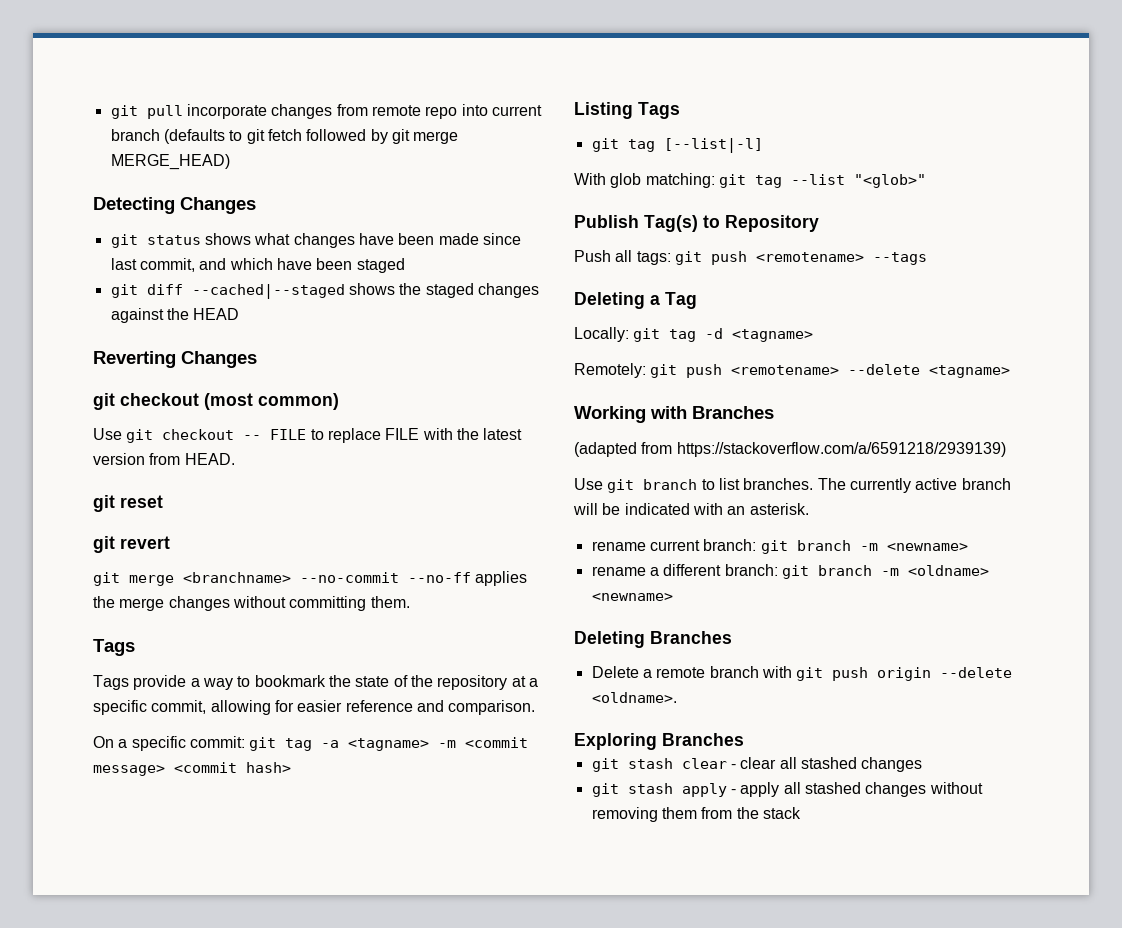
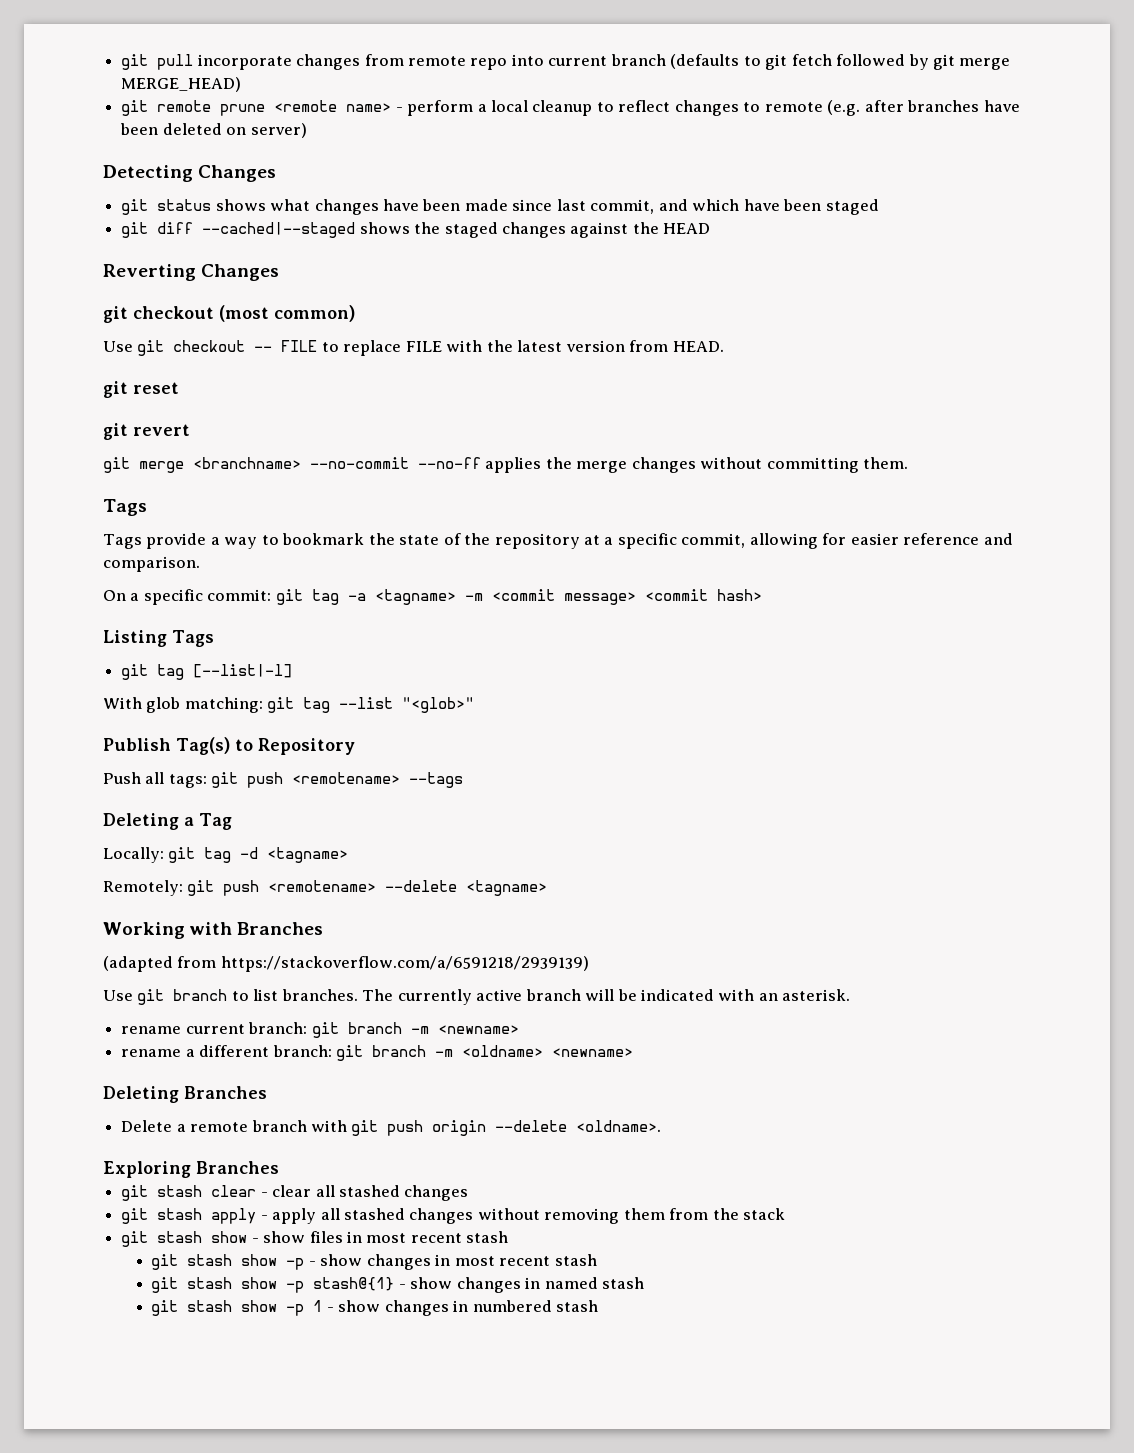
(230, 162) none -> [121,100,1020,116] [120,123,307,138] // git remote prune <remote name> - perform a local cleanup to reflect changes to remote (e.g. after branches have been deleted on server)
(801, 813) none -> [121,1231,509,1247] [151,1254,597,1270] [151,1277,645,1293] [151,1300,599,1316] // git stash show - show files in most recent stash // git stash show -p - show changes in most recent stash // git stash show -p stash@{1} - show changes in named stash // git stash show -p 1 - show changes in numbered stash

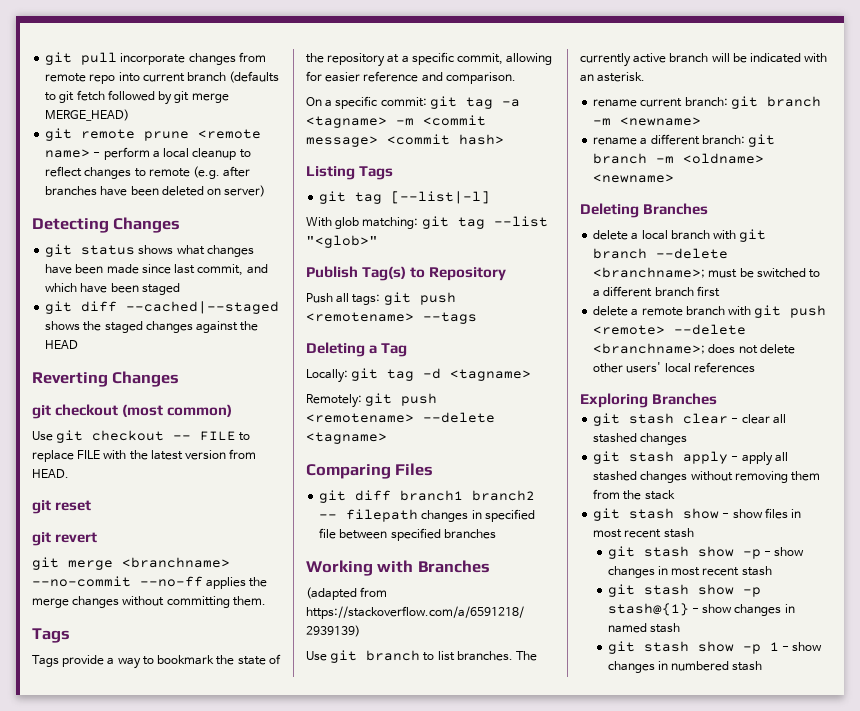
(548, 888) none -> [306,463,434,479] [319,490,536,503] [319,509,535,522] [319,528,496,541] // Comparing Files // git diff branch1 branch2 -- filepath changes in specified file between specified branches
[121,1120,173,1132] Delete -> [593,229,767,242] [593,248,729,259] [593,267,821,278] [593,286,720,297] [593,306,629,316] delete a local branch with git branch --delete <branchname>; must be switched to a different branch first // delete
[432,1120,662,1136] origin --delete <oldname>. -> [593,324,747,335] [593,343,795,354] [593,362,755,373] <remote> --delete <branchname>; does not delete other users' local references

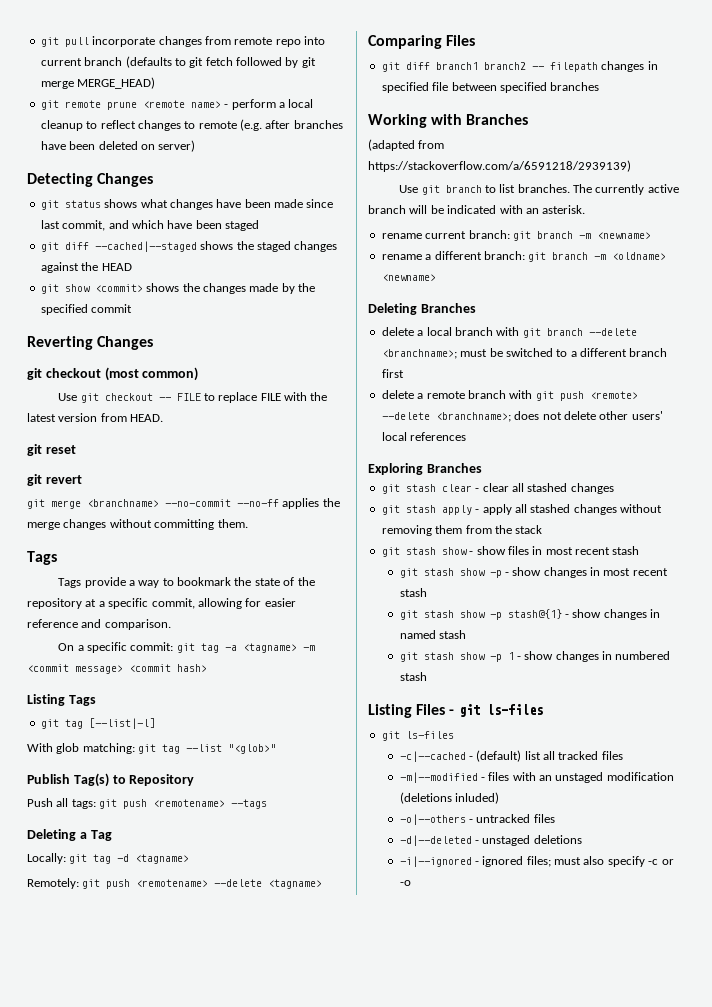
(79, 344) none -> [40,283,315,294] [40,304,133,315] // git show <commit> shows the changes made by the specified commit
(763, 666) none -> [368,704,543,718] [381,731,454,741] [399,750,623,762] [399,772,674,783] [399,792,499,804] [399,814,555,825] [399,835,582,846] [399,856,674,867] [399,880,411,886] // Listing Files - git ls-files // git ls-files // -c|--cached - (default) list all tracked files // -m|--modified - files with an unstaged modification (deletions inluded) // -o|--others - untracked files // -d|--deleted - unstaged deletions // -i|--ignored - ignored files; must also specify -c or -o

